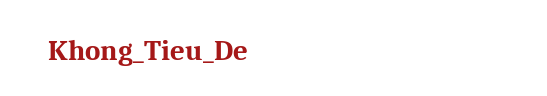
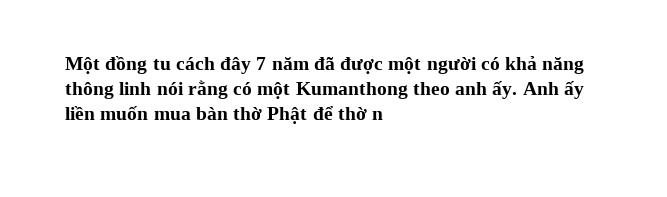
[48,39,248,66] Khong_Tieu_De -> [65,56,585,74] [65,80,584,99] [65,106,384,124] Một đồng tu cách đây 7 năm đã được một người có khả năng thông linh nói rằng có một Kumanthong theo anh ấy. Anh ấy liền muốn mua bàn thờ Phật để thờ n

